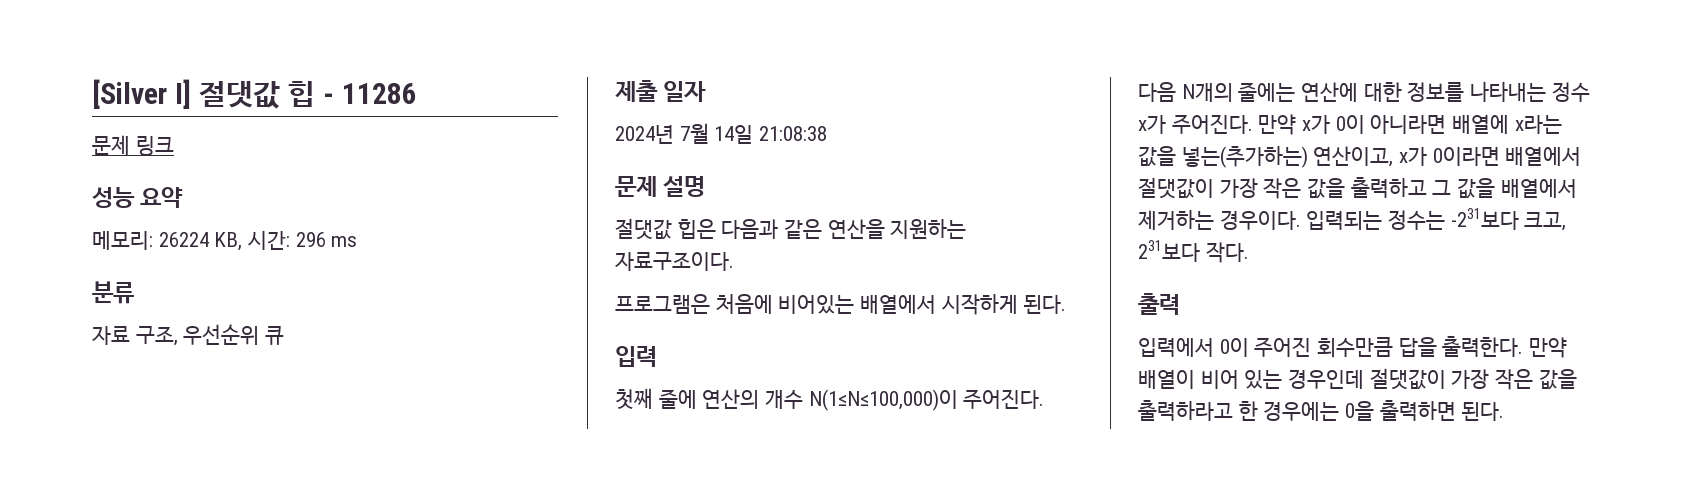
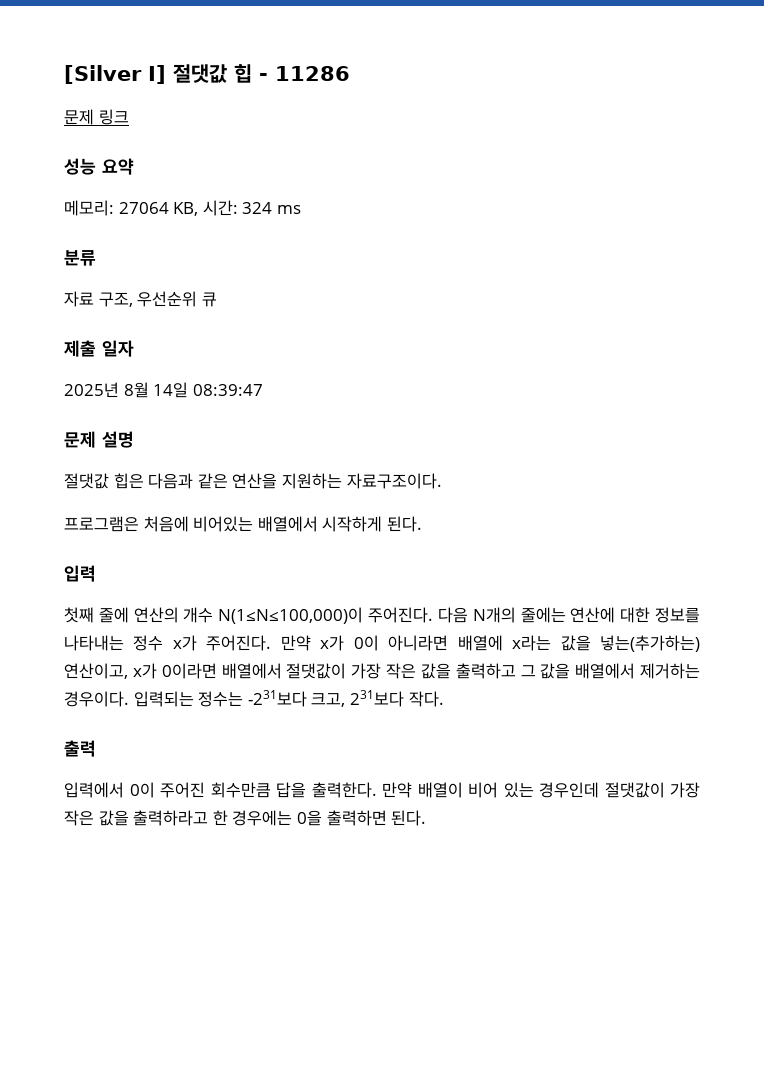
[158,232,209,247] 26224 -> [118,202,169,214] 27064
[295,232,326,247] 296 -> [242,202,273,214] 324
[615,123,828,144] 2024년 7월 14일 21:08:38 -> [64,382,263,398] 2025년 8월 14일 08:39:47

